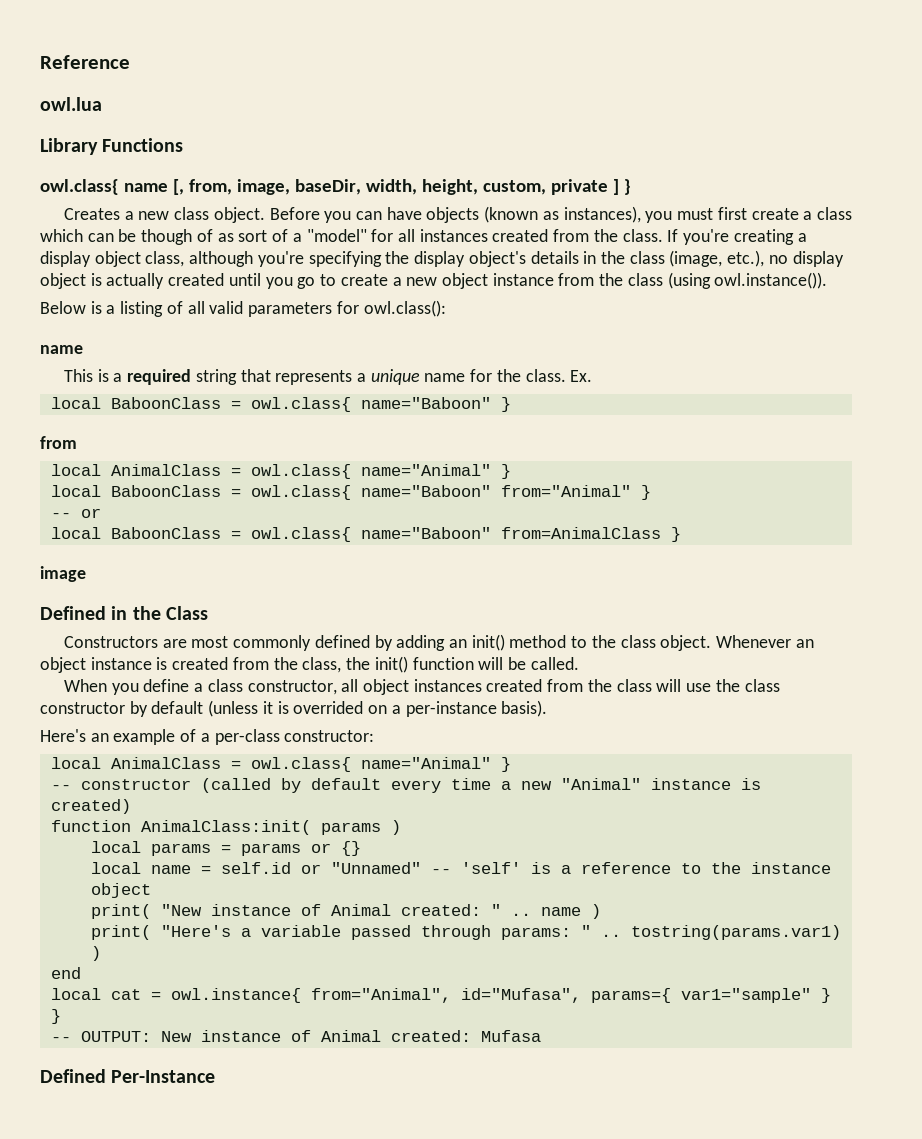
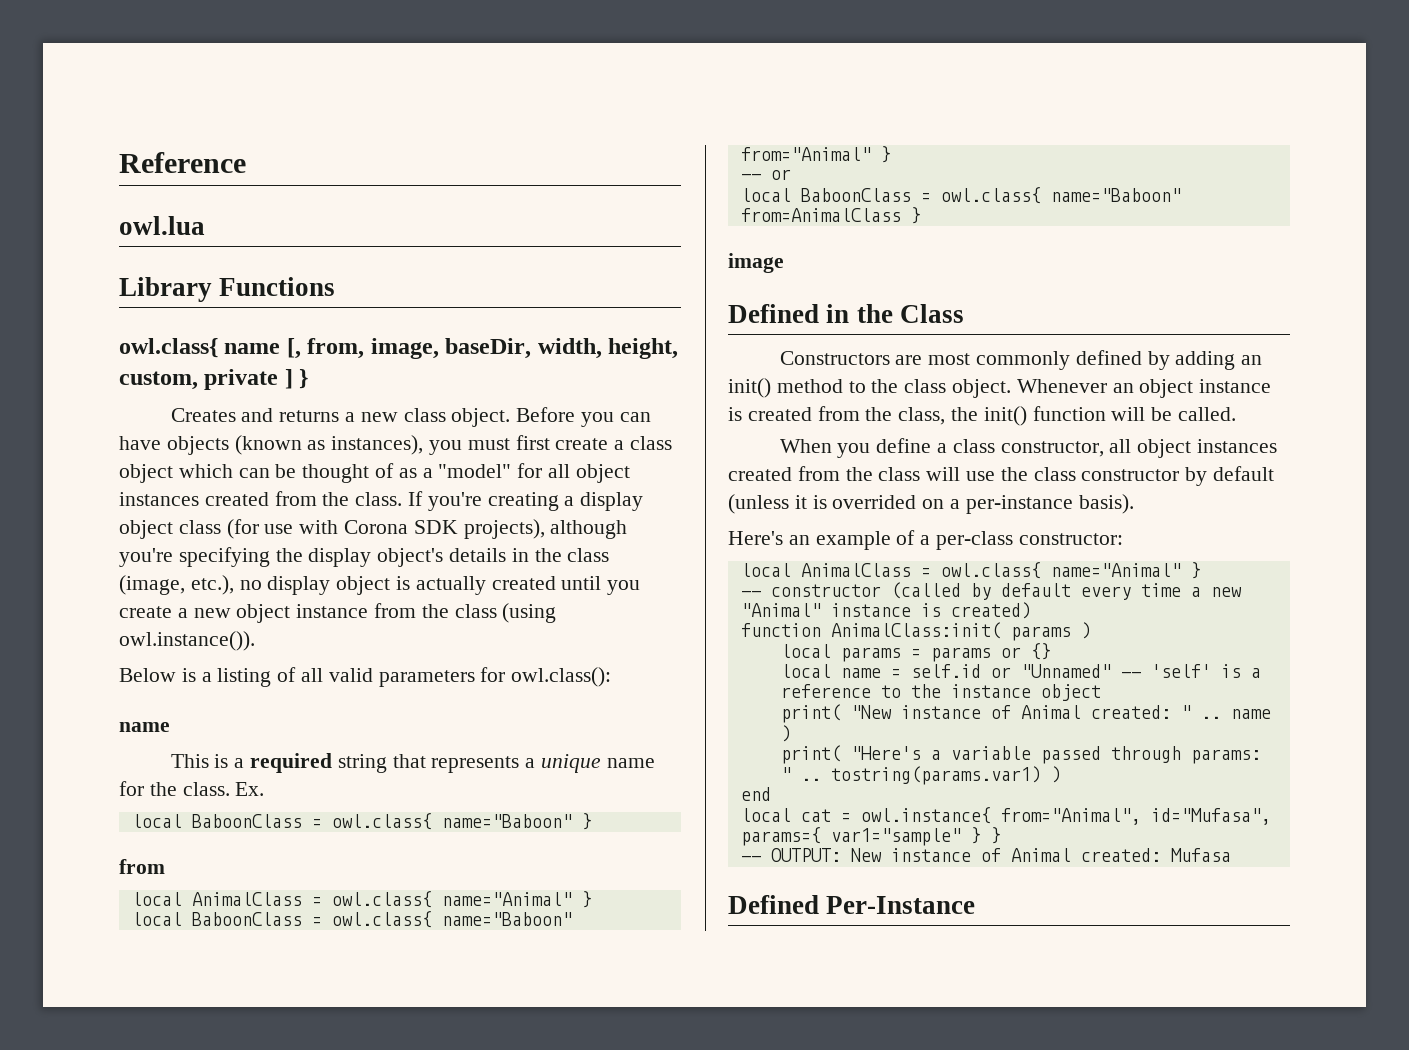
(120, 214) none -> [241,408,340,422] and returns
(852, 213) none -> [119,464,173,483] object
[141,229,193,245] though -> [302,464,370,483] thought
[238,229,289,242] sort of -> (417, 473) none
(415, 235) none -> [575,464,630,483] object
[145,251,185,267] class, -> [178,519,545,539] class (for use with Corona SDK projects),
[297,274,337,289] go to -> (641, 587) none

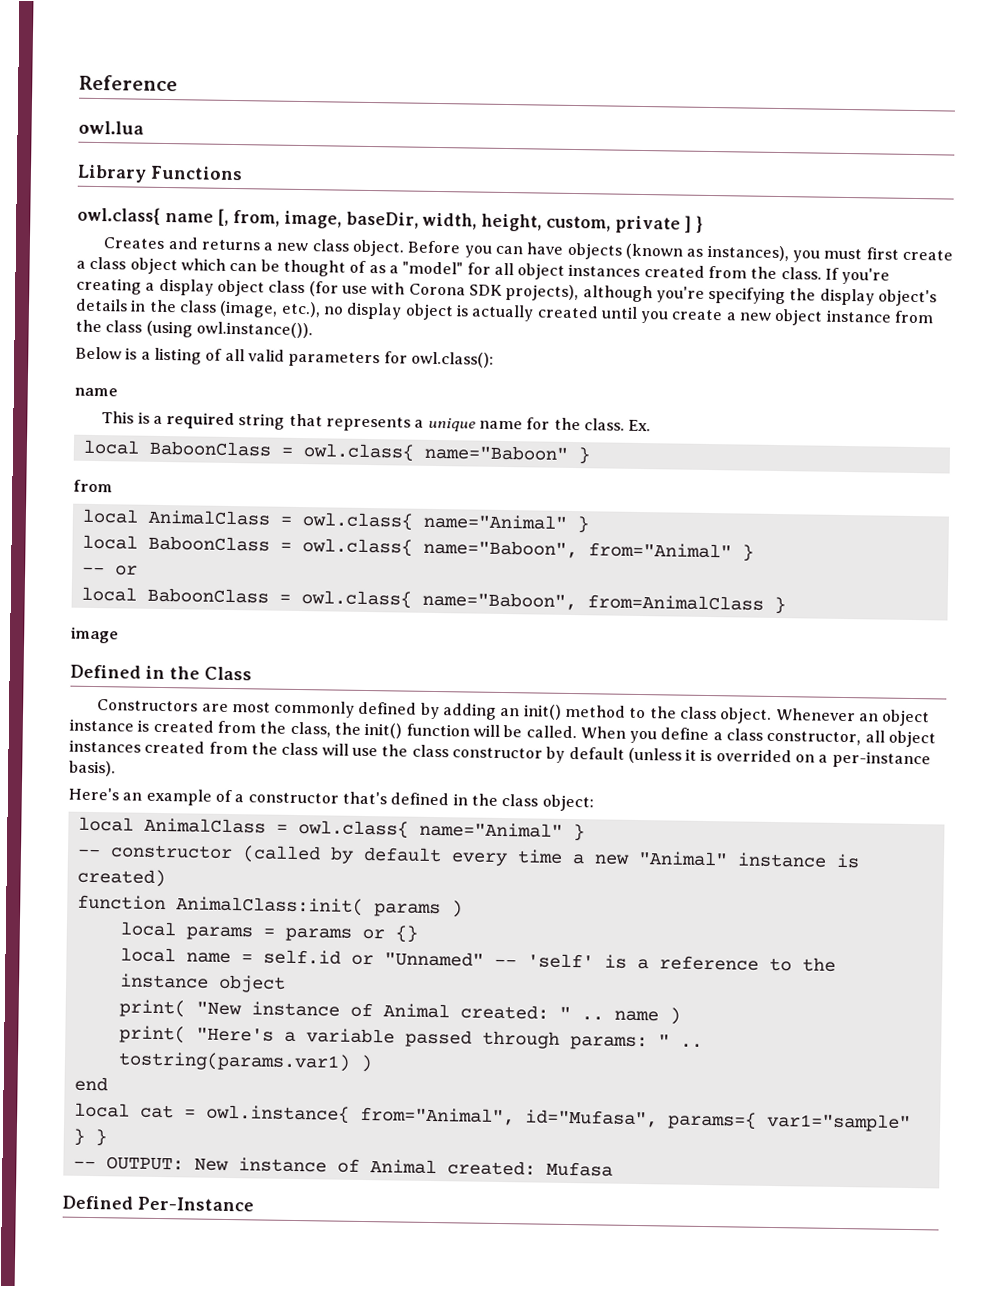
[441,912,572,926] name="Baboon" -> [422,539,578,559] name="Baboon",
[1050,188,1181,202] name="Baboon" -> [421,591,577,611] name="Baboon",
(1237, 414) // -> (577, 732) none
[936,531,1123,550] per-class constructor: -> [247,791,594,812] constructor that's defined in the class object:

